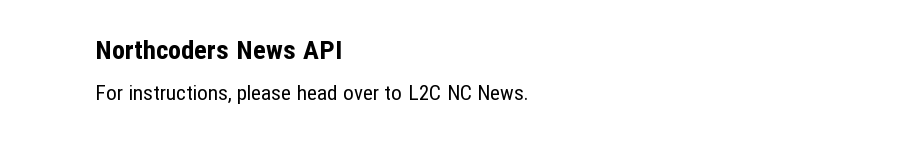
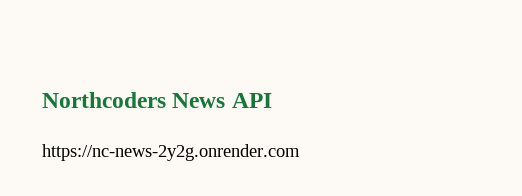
[95,85,530,104] For instructions, please head over to L2C NC News. -> [42,144,300,161] https://nc-news-2y2g.onrender.com

